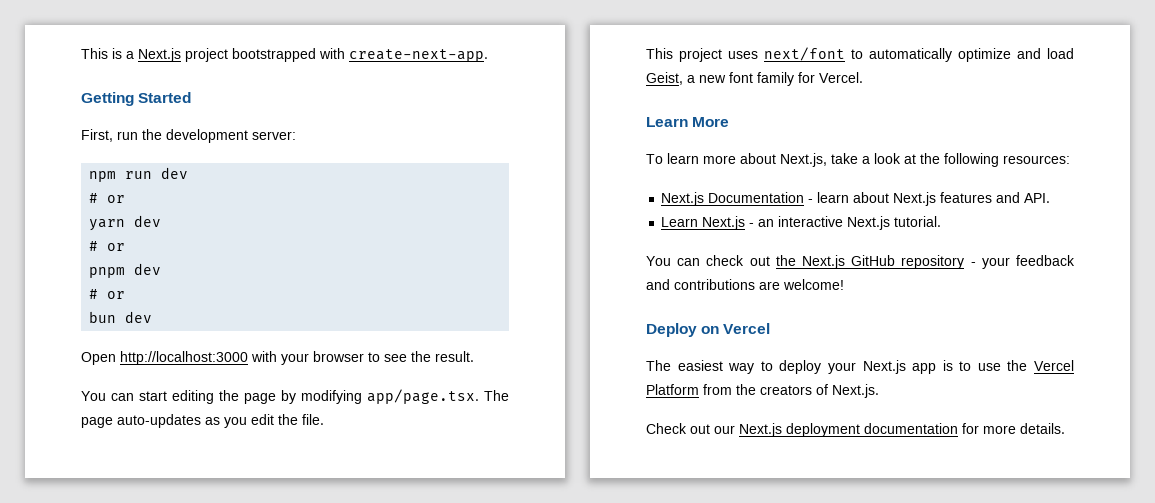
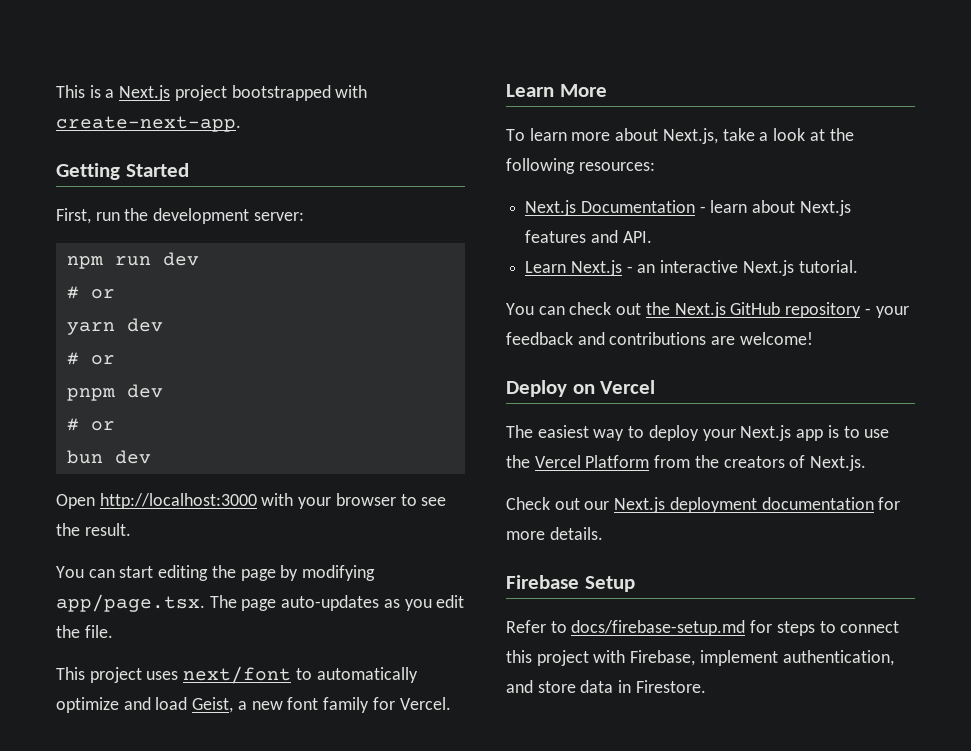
(1065, 428) none -> [506,575,635,592] [506,620,900,636] [506,650,894,666] [506,680,706,693] // Firebase Setup // Refer to docs/firebase-setup.md for steps to connect this project with Firebase, implement authentication, and store data in Firestore.

